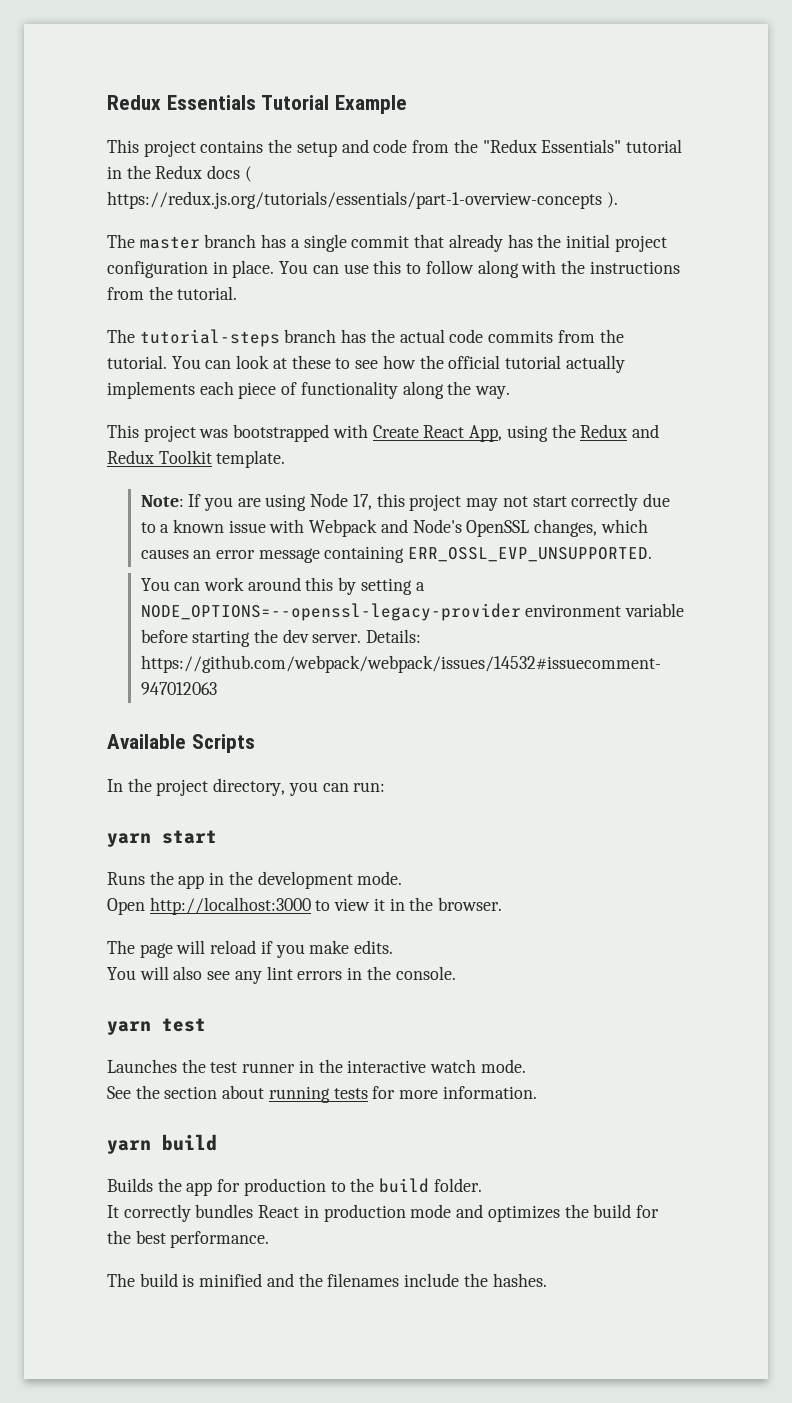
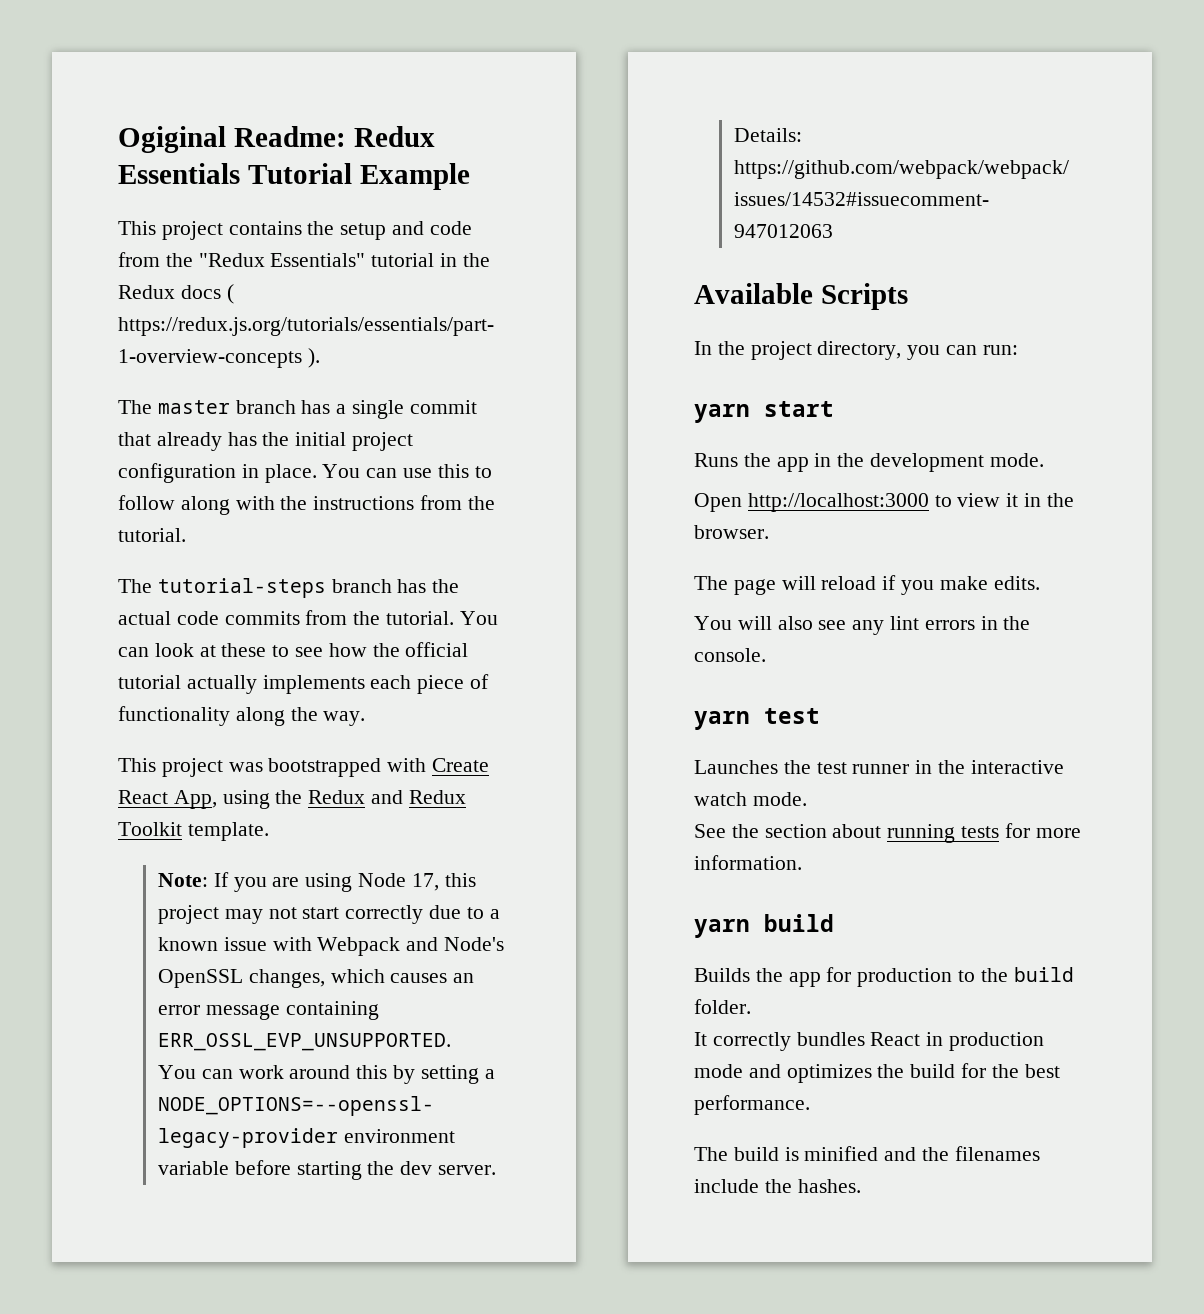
(107, 102) none -> [118,126,346,153] Ogiginal Readme:

